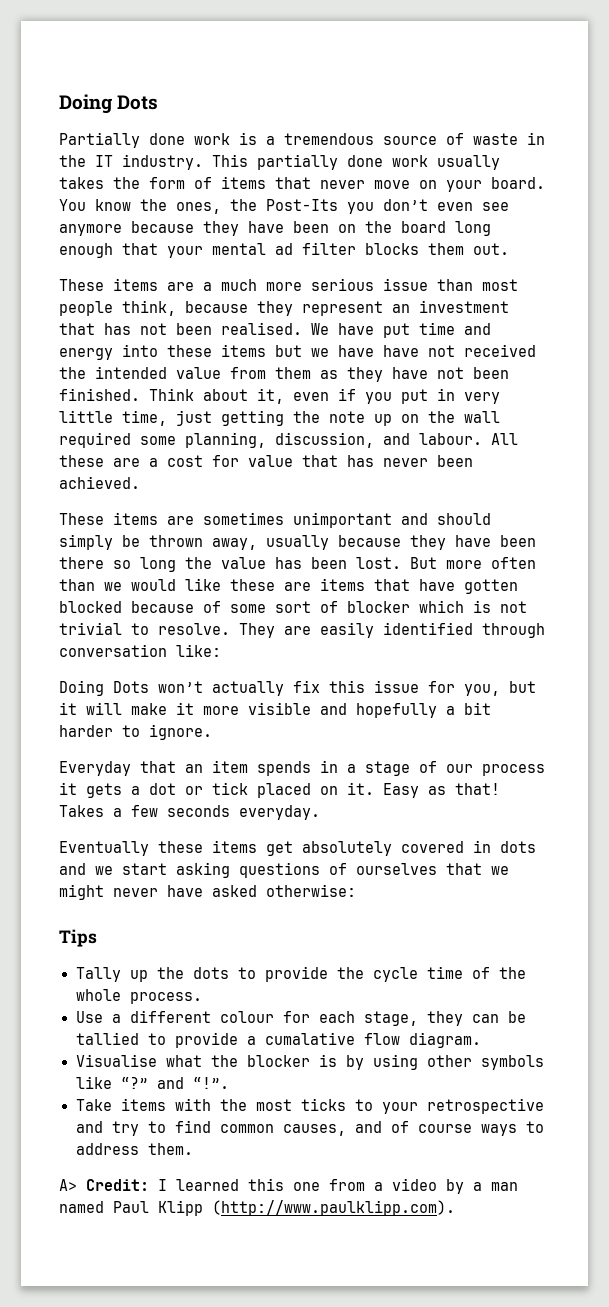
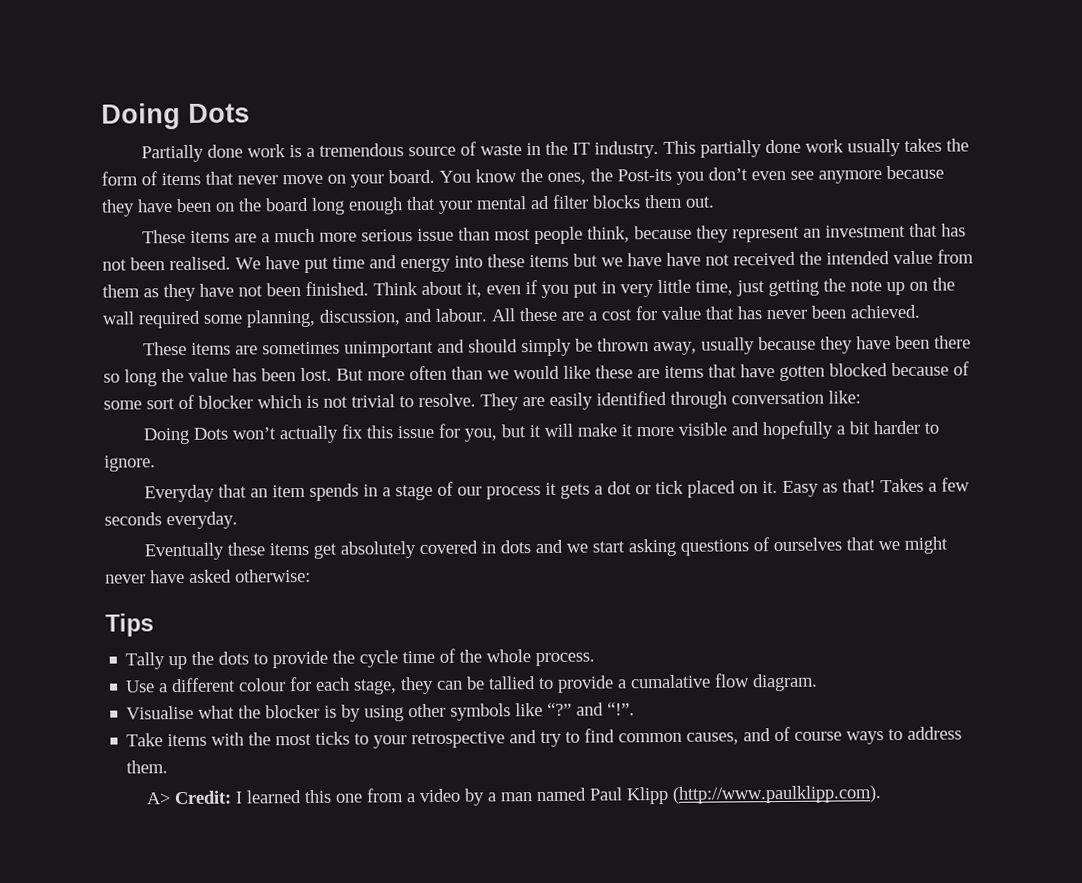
[266,199,338,211] Post-Its -> [617,168,672,182] Post-its

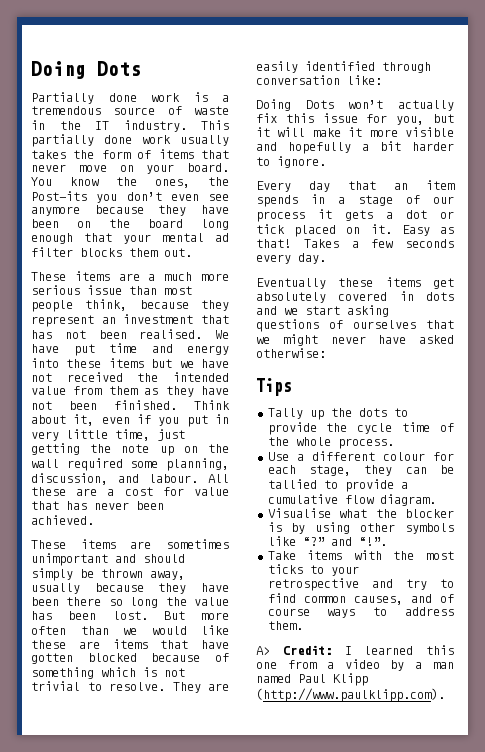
[666,252,701,266] have -> (230, 363) none
[103,394,253,410] some sort of blocker -> [31,667,94,679] something
[143,484,215,503] Everyday -> [256,181,330,192] Every day
[166,511,238,530] everyday. -> [256,253,326,264] every day.
[630,674,712,689] cumalative -> [267,494,338,504] cumulative

